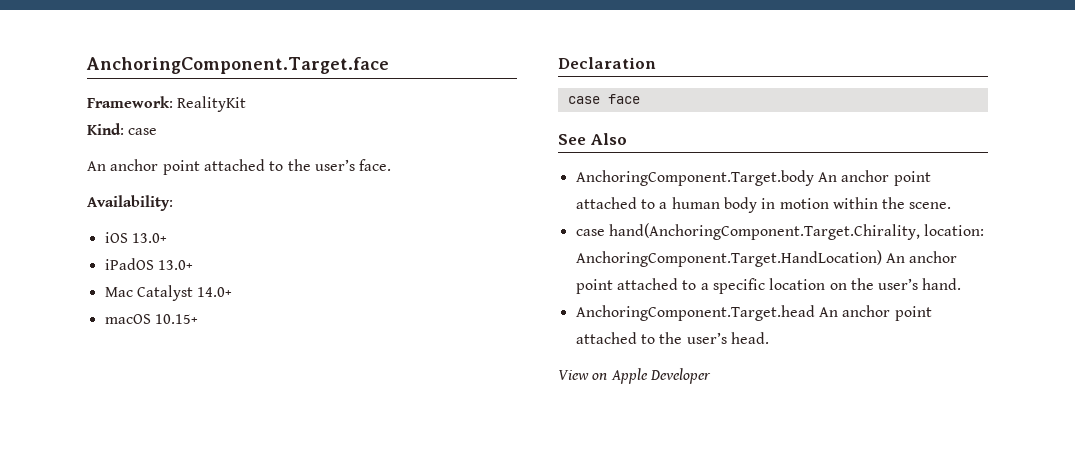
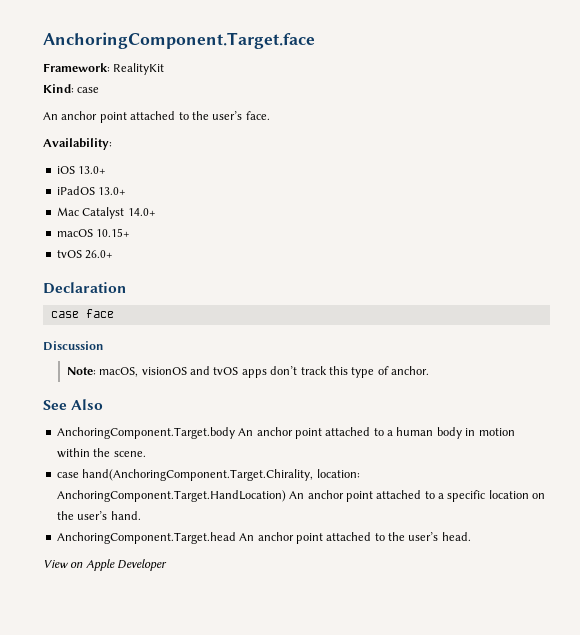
(198, 319) none -> [56,250,114,259] // tvOS 26.0+
(640, 99) none -> [43,341,104,351] [66,366,430,378] // Discussion // Note: macOS, visionOS and tvOS apps don’t track this type of anchor.

